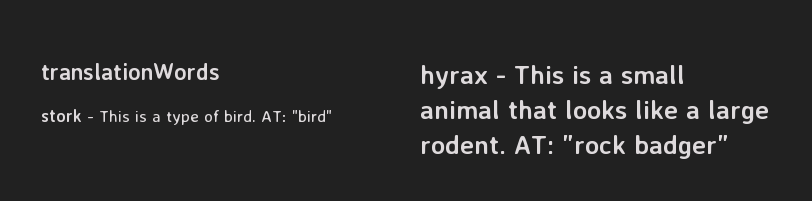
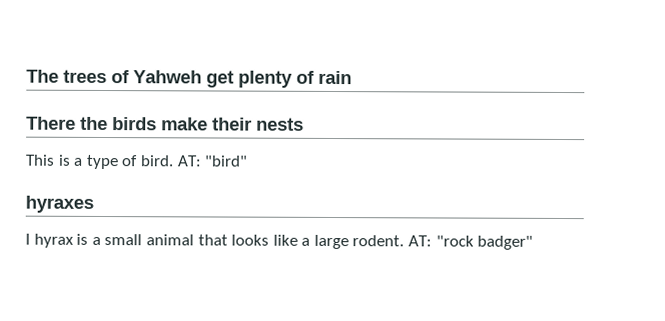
[41,63,220,80] [41,109,94,122] translationWords // stork - -> [26,69,352,88] [26,116,304,131] The trees of Yahweh get plenty of rain // There the birds make their nests //
[420,65,564,89] hyrax - This -> [25,195,94,213] [25,233,74,248] hyraxes // I hyrax

